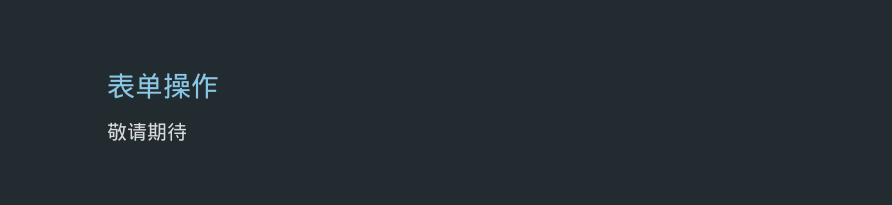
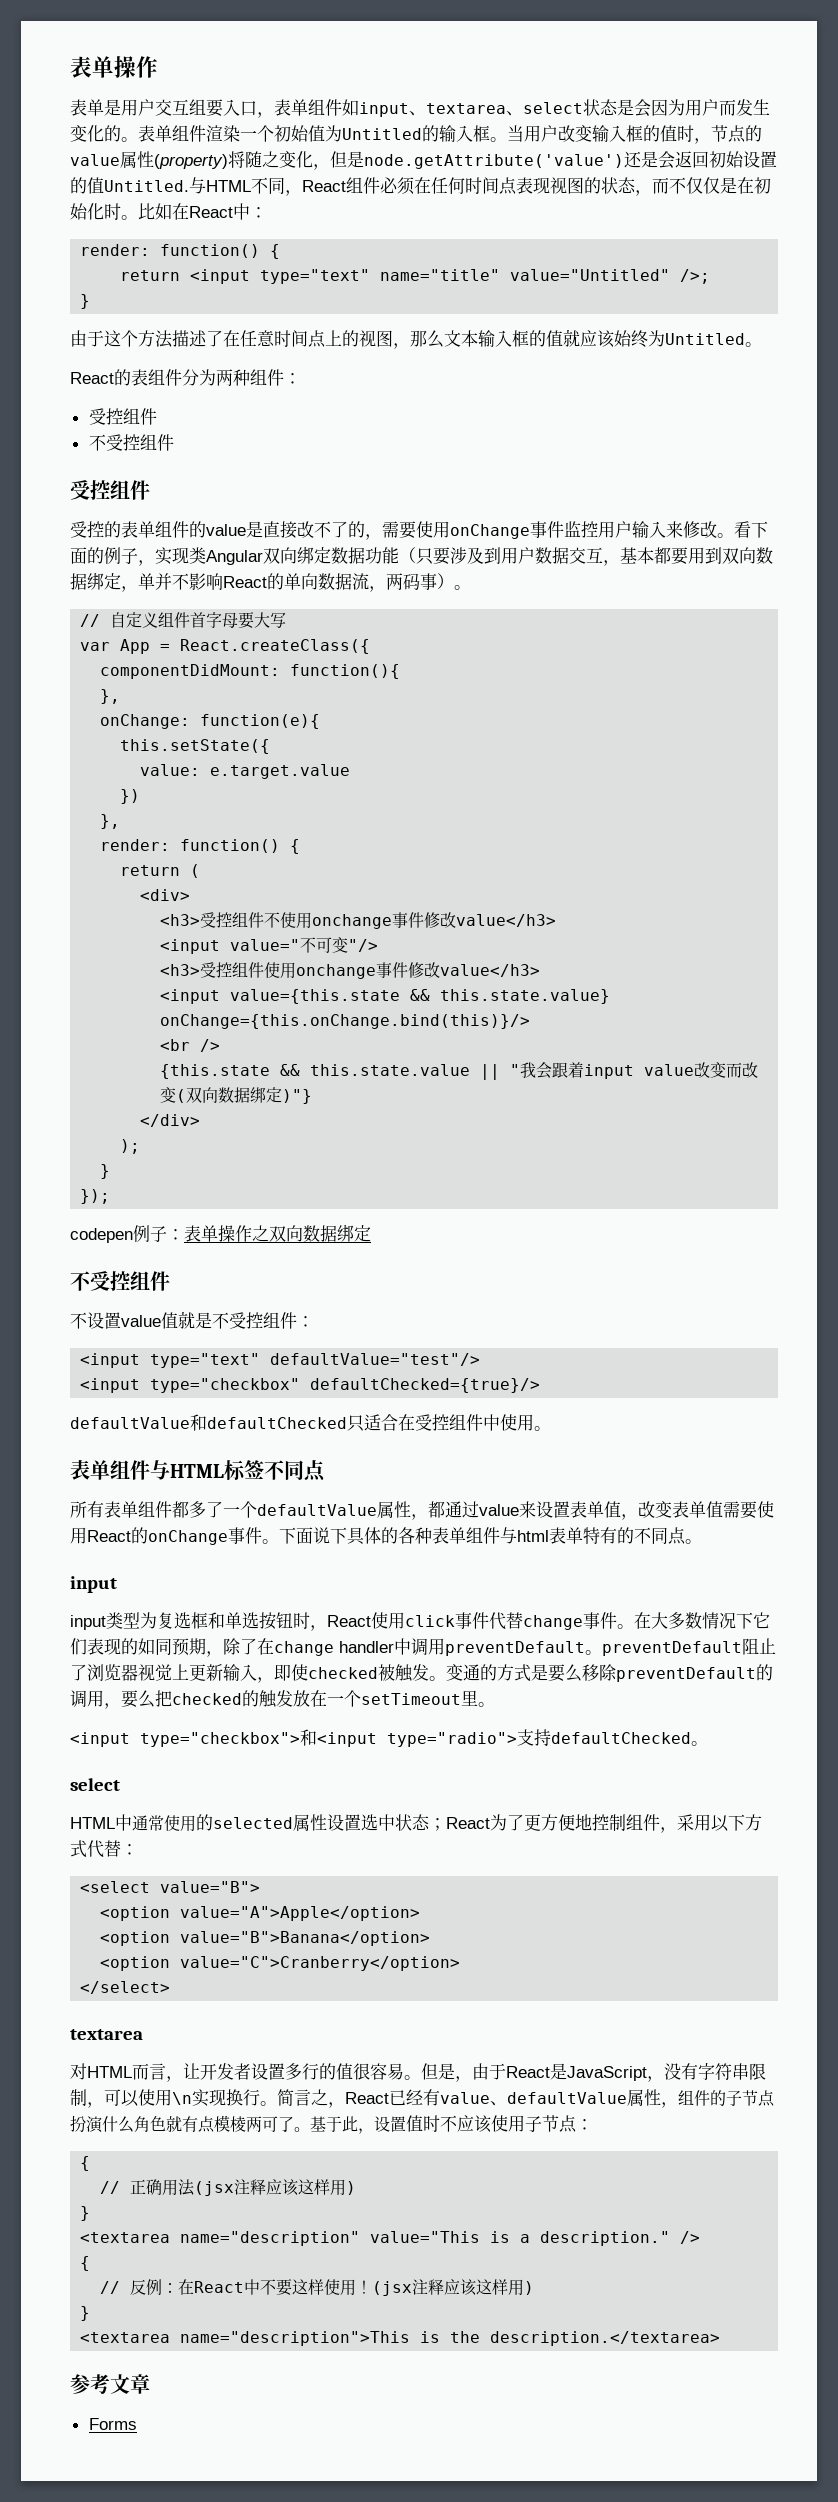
[107,122,187,141] 敬请期待 -> [70,99,770,118] [70,125,762,144] [70,151,777,170] [70,177,771,196] [70,203,267,220] [80,244,281,259] [120,269,711,284] [80,294,91,309] [70,329,762,349] [70,369,301,386] [88,408,157,425] [88,434,174,451] [70,480,150,500] [70,521,768,540] [70,546,773,566] [70,572,471,592] [80,612,287,629] [80,639,371,654] [100,664,401,679] [100,689,121,704] [100,714,321,729] [120,739,271,754] [140,764,351,779] [120,789,141,804] [100,814,121,829] [100,839,301,854] [120,864,201,878] [140,889,191,901] [160,912,557,929] [160,937,379,954] [160,962,541,979] [160,989,611,1004] [160,1014,531,1029] [160,1039,221,1052] [160,1062,759,1080] [160,1087,313,1104] [140,1114,201,1127] [120,1139,141,1154] [100,1164,111,1179] [80,1189,111,1204] [70,1224,371,1243] [70,1271,170,1291] [70,1311,314,1329] [80,1353,481,1368] [80,1378,541,1393] [70,1414,551,1432] [70,1460,326,1482] [70,1501,774,1520] [70,1527,702,1545] [70,1576,117,1593] [70,1612,770,1631] [70,1638,776,1657] [70,1664,773,1683] [70,1690,495,1709] [70,1729,708,1747] [70,1778,120,1791] [70,1814,762,1833] [70,1840,138,1858] [80,1881,261,1893] [100,1906,421,1921] [100,1931,431,1946] [100,1956,461,1971] [80,1981,171,1994] [70,2029,143,2040] [70,2063,766,2082] [70,2089,775,2108] [70,2115,593,2134] [80,2156,91,2171] [100,2179,357,2196] [80,2206,91,2221] [80,2231,701,2246] [80,2256,91,2271] [100,2279,535,2296] [80,2306,91,2321] [80,2331,721,2346] [70,2374,150,2394] [88,2418,137,2430] 表单是用户交互组要入口，表单组件如input、textarea、select状态是会因为用户而发生变化的。表单组件渲染一个初始值为Untitled的输入框。当用户改变输入框的值时，节点的value属性(property)将随之变化，但是node.getAttribute('value')还是会返回初始设置的值Untitled.与HTML不同，React组件必须在任何时间点表现视图的状态，而不仅仅是在初始化时。比如在React中： // render: function() { // return <input type="text" name="title" value="Untitled" />; // } // 由于这个方法描述了在任意时间点上的视图，那么文本输入框的值就应该始终为Untitled。 // React的表组件分为两种组件： // 受控组件 // 不受控组件 // 受控组件 // 受控的表单组件的value是直接改不了的，需要使用onChange事件监控用户输入来修改。看下面的例子，实现类Angular双向绑定数据功能（只要涉及到用户数据交互，基本都要用到双向数据绑定，单并不影响React的单向数据流，两码事）。 // // 自定义组件首字母要大写 // var App = React.createClass({ // componentDidMount: function(){ // }, // onChange: function(e){ // this.setState({ // value: e.target.value // }) // }, // render: function() { // return ( // <div> // <h3>受控组件不使用onchange事件修改value</h3> // <input value="不可变"/> // <h3>受控组件使用onchange事件修改value</h3> // <input value={this.state && this.state.value} onChange={this.onChange.bind(this)}/> // <br /> // {this.state && this.state.value || "我会跟着input value改变而改变(双向数据绑定)"} // </div> // ); // } // }); // codepen例子：表单操作之双向数据绑定 // 不受控组件 // 不设置value值就是不受控组件： // <input type="text" defaultValue="test"/> // <input type="checkbox" defaultChecked={true}/> // defaultValue和defaultChecked只适合在受控组件中使用。 // 表单组件与HTML标签不同点 // 所有表单组件都多了一个defaultValue属性，都通过value来设置表单值，改变表单值需要使用React的onChange事件。下面说下具体的各种表单组件与html表单特有的不同点。 // input // input类型为复选框和单选按钮时，React使用click事件代替change事件。在大多数情况下它们表现的如同预期，除了在change handler中调用preventDefault。preventDefault阻止了浏览器视觉上更新输入，即使checked被触发。变通的方式是要么移除preventDefault的调用，要么把checked的触发放在一个setTimeout里。 // <input type="checkbox">和<input type="radio">支持defaultChecked。 // select // HTML中通常使用的selected属性设置选中状态；React为了更方便地控制组件，采用以下方式代替： // <select value="B"> // <option value="A">Apple</option> // <option value="B">Banana</option> // <option value="C">Cranberry</option> // </select> // textarea // 对HTML而言，让开发者设置多行的值很容易。但是，由于React是JavaScript，没有字符串限制，可以使用\n实现换行。简言之，React已经有value、defaultValue属性，组件的子节点扮演什么角色就有点模棱两可了。基于此，设置值时不应该使用子节点： // { // // 正确用法(jsx注释应该这样用) // } // <textarea name="description" value="This is a description." /> // { // // 反例：在React中不要这样使用！(jsx注释应该这样用) // } // <textarea name="description">This is the description.</textarea> // 参考文章 // Forms

